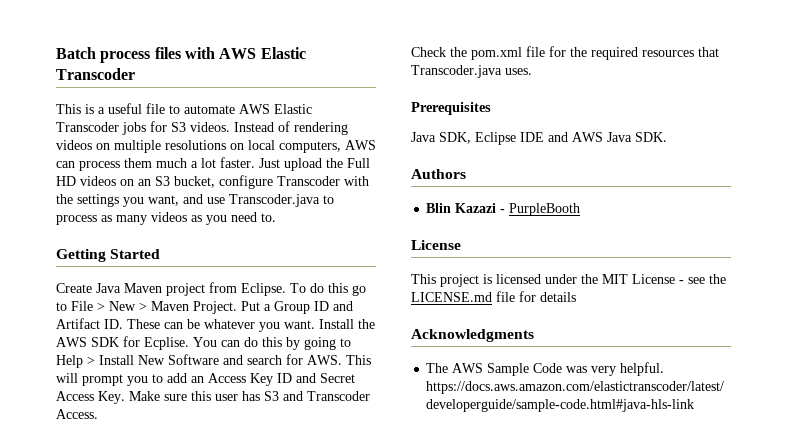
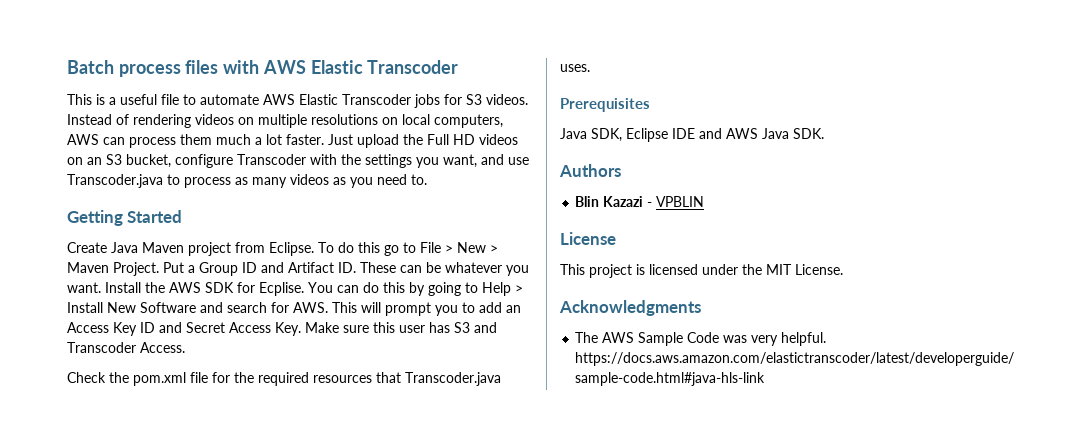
[509,203,581,216] PurpleBooth -> [656,196,705,207] VPBLIN
[632,274,726,284] [411,291,576,302] License - see the LICENSE.md file for details -> [795,264,843,275] License.

